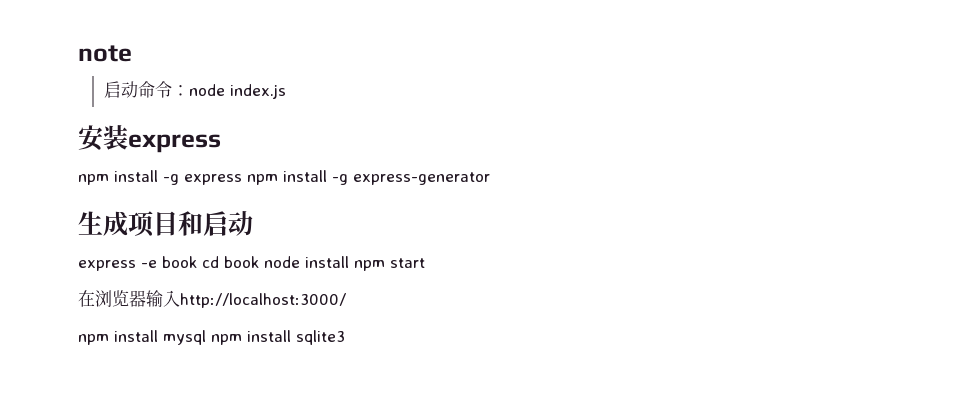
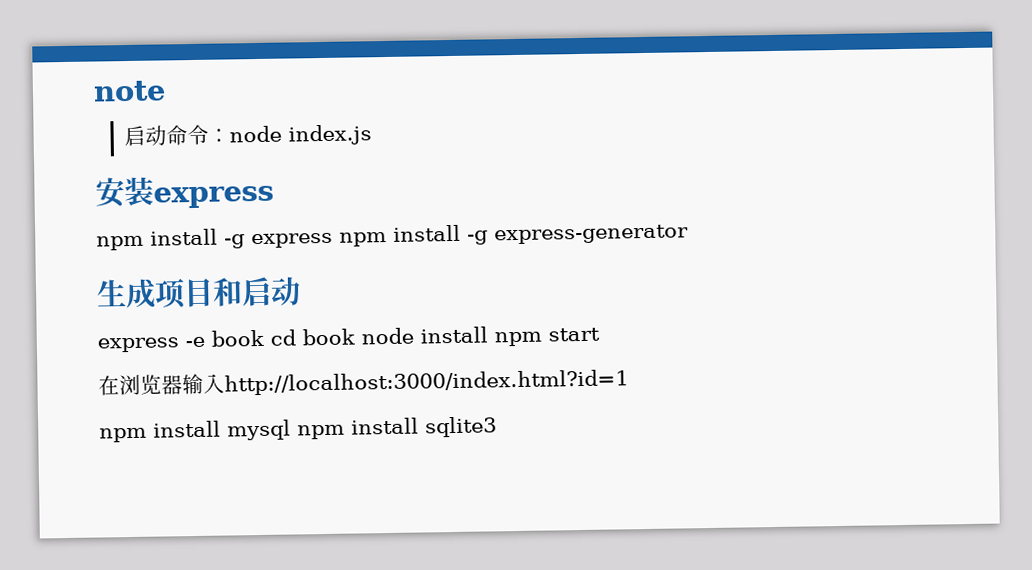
[180,293,346,308] http://localhost:3000/ -> [224,369,629,396] http://localhost:3000/index.html?id=1

